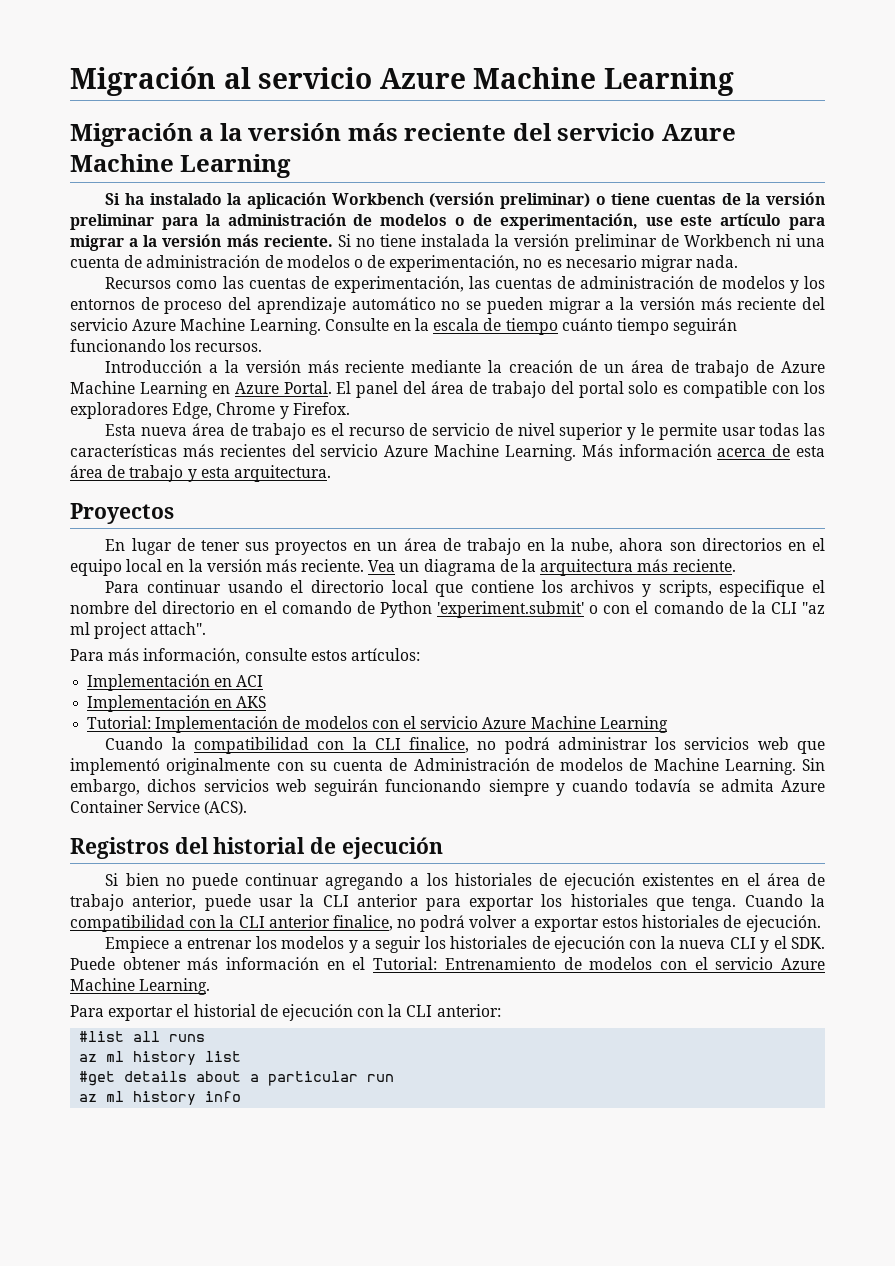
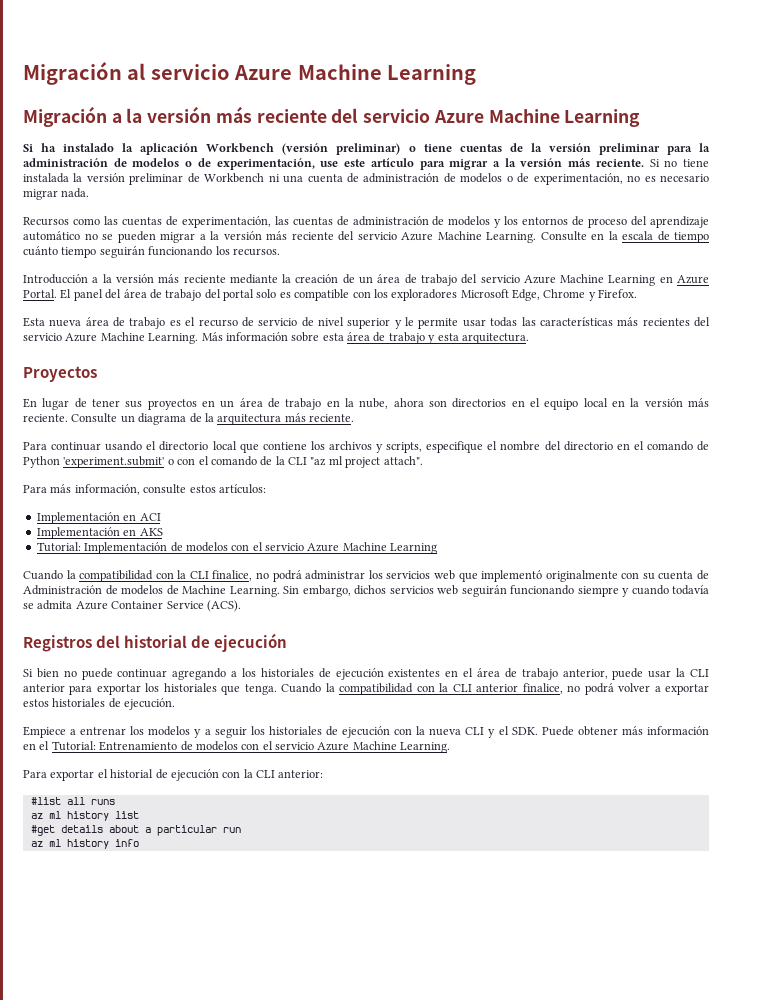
[756,360,775,373] de -> [461,274,520,284] del servicio
(168, 410) none -> [460,289,509,298] Microsoft
[717,444,791,457] acerca de -> [291,332,320,342] sobre
[368,560,396,572] Vea -> [71,413,118,423] Consulte

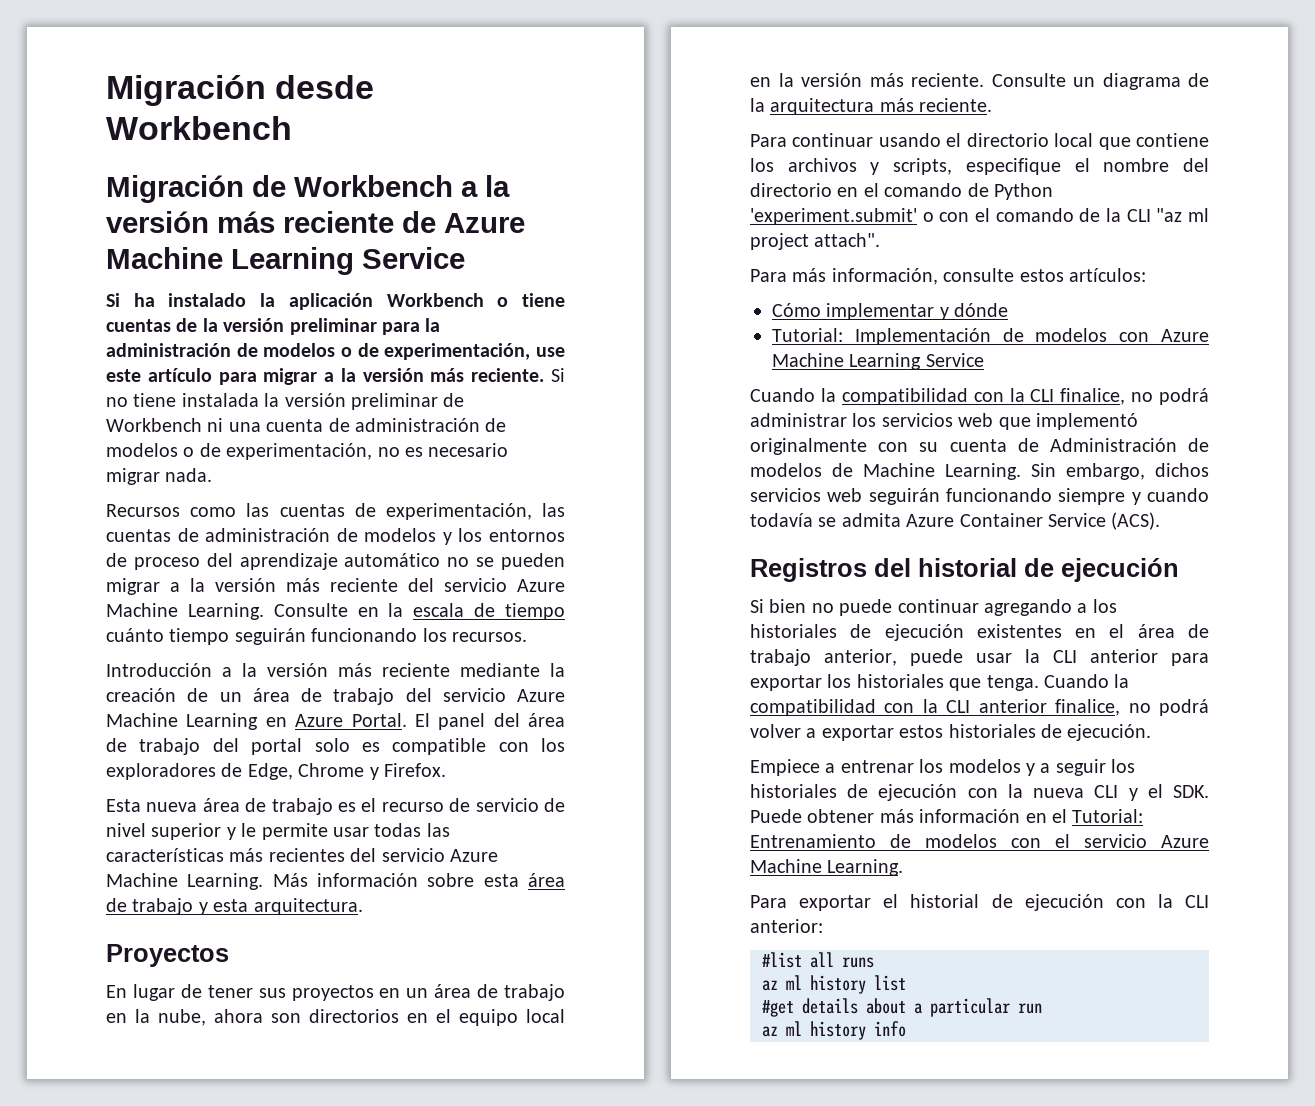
[23,62,476,85] [23,106,641,127] Migración al servicio Azure Machine Learning // Migración a la versión más reciente del servicio Azure Machine Learning -> [106,75,375,106] [106,116,292,140] [106,175,510,203] [106,211,525,233] [106,247,465,275] Migración desde Workbench // Migración de Workbench a la versión más reciente de Azure Machine Learning Service
[282,143,401,155] (versión preliminar) -> (484, 300) none
[460,289,509,298] Microsoft -> [221,763,243,777] de
[36,512,161,524] [36,527,163,539] Implementación en ACI // Implementación en AKS -> [772,303,1009,320] Cómo implementar y dónde
[252,542,438,554] el servicio Azure Machine Learning -> [1161,329,1209,342] [772,353,984,370] Azure Machine Learning Service

